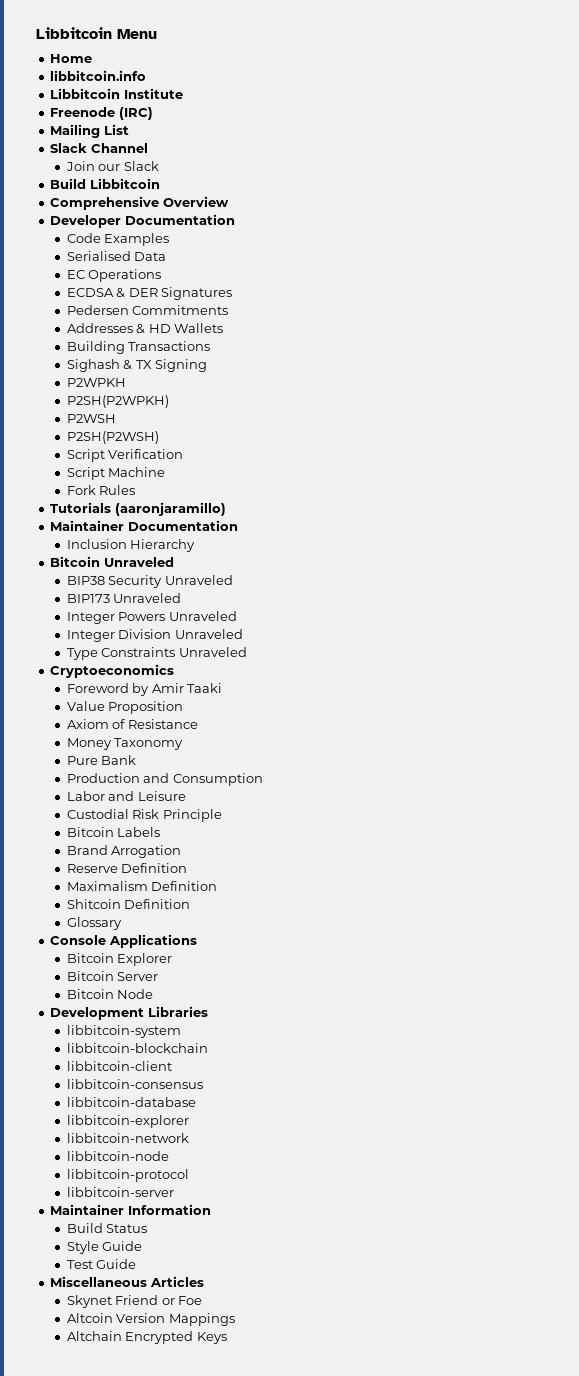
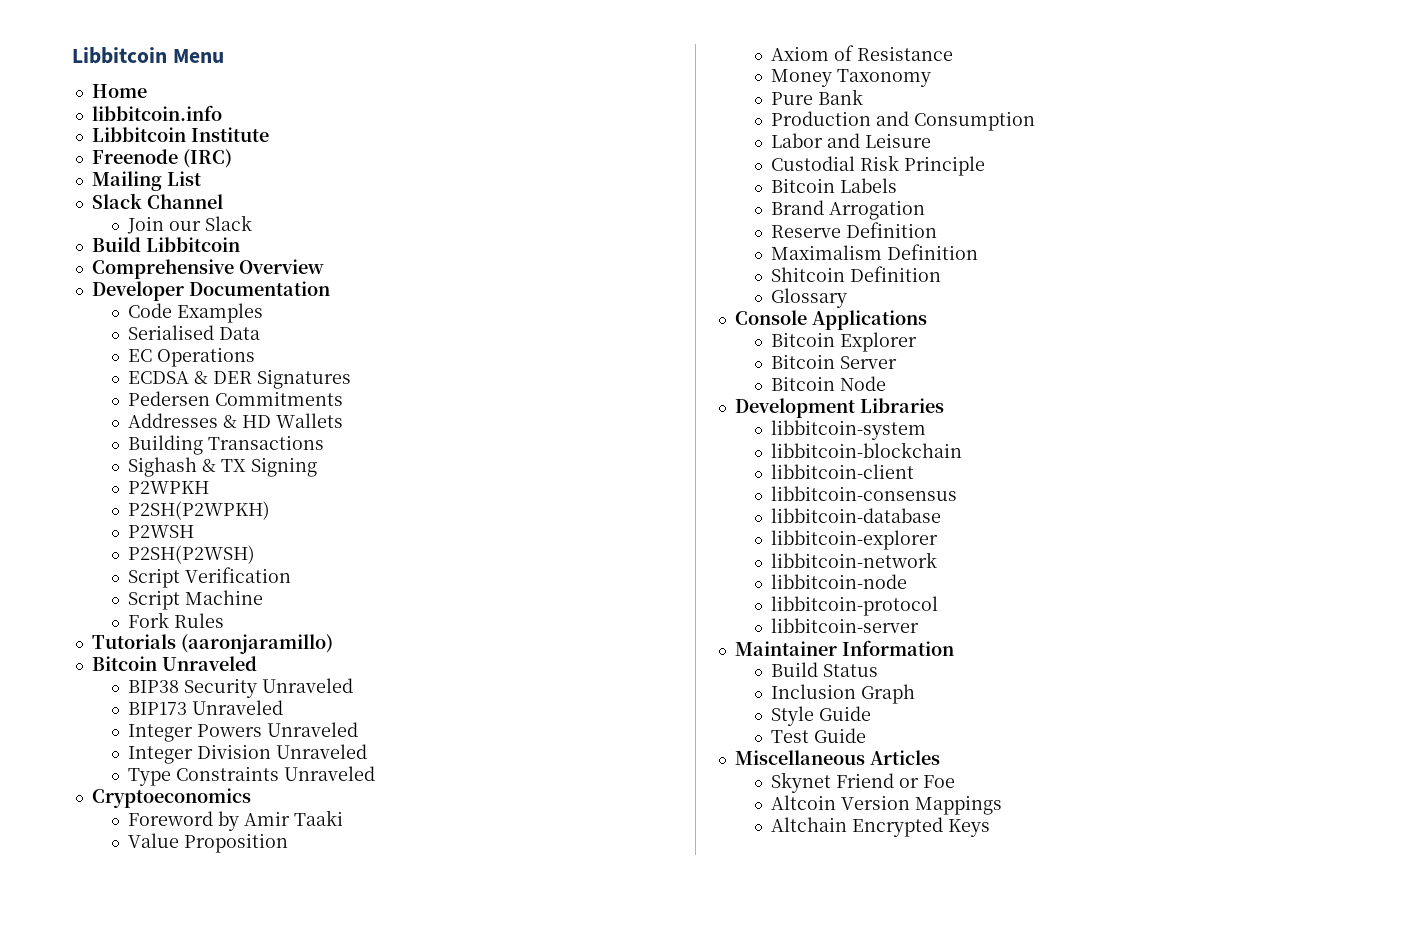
[50,520,238,531] [66,539,196,552] // Maintainer Documentation // Inclusion Hierarchy -> (333, 644) none
(148, 1228) none -> [770,684,915,704] // Inclusion Graph

